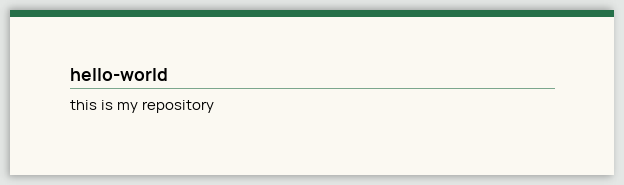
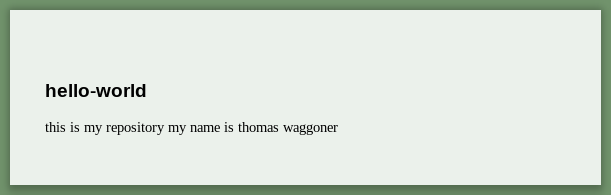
(215, 106) none -> [168,122,338,135] my name is thomas waggoner

